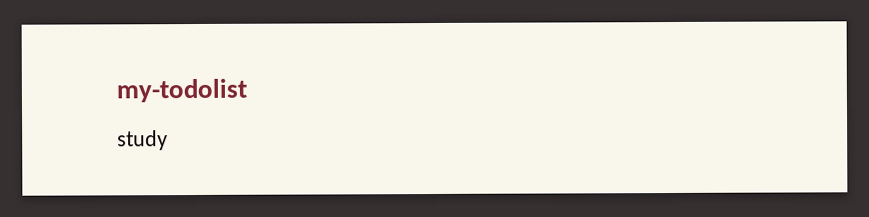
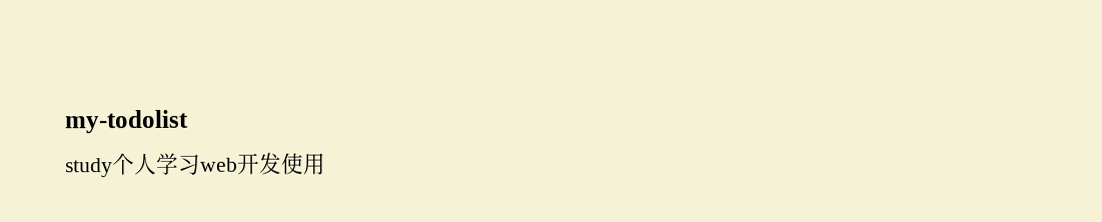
(168, 140) none -> [112,152,326,176] 个人学习web开发使用

